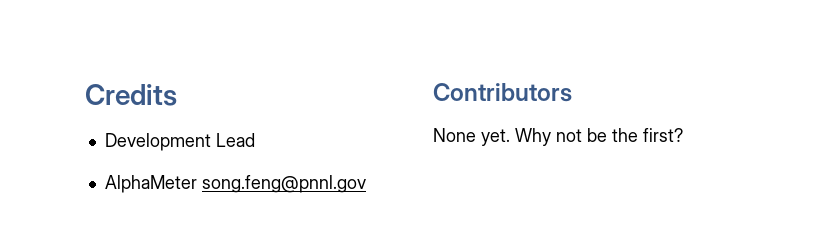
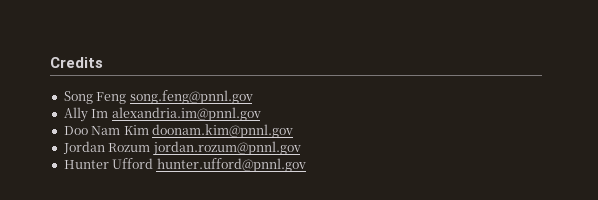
[104,133,255,151] [104,175,366,193] [433,83,572,102] [433,128,683,146] Development Lead // AlphaMeter song.feng@pnnl.gov // Contributors // None yet. Why not be the first? -> [63,90,253,104] [63,107,261,122] [63,124,293,138] [62,141,301,156] [63,158,306,172] Song Feng song.feng@pnnl.gov // Ally Im alexandria.im@pnnl.gov // Doo Nam Kim doonam.kim@pnnl.gov // Jordan Rozum jordan.rozum@pnnl.gov // Hunter Ufford hunter.ufford@pnnl.gov

